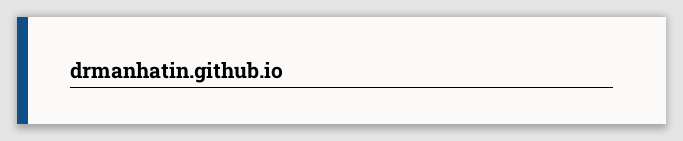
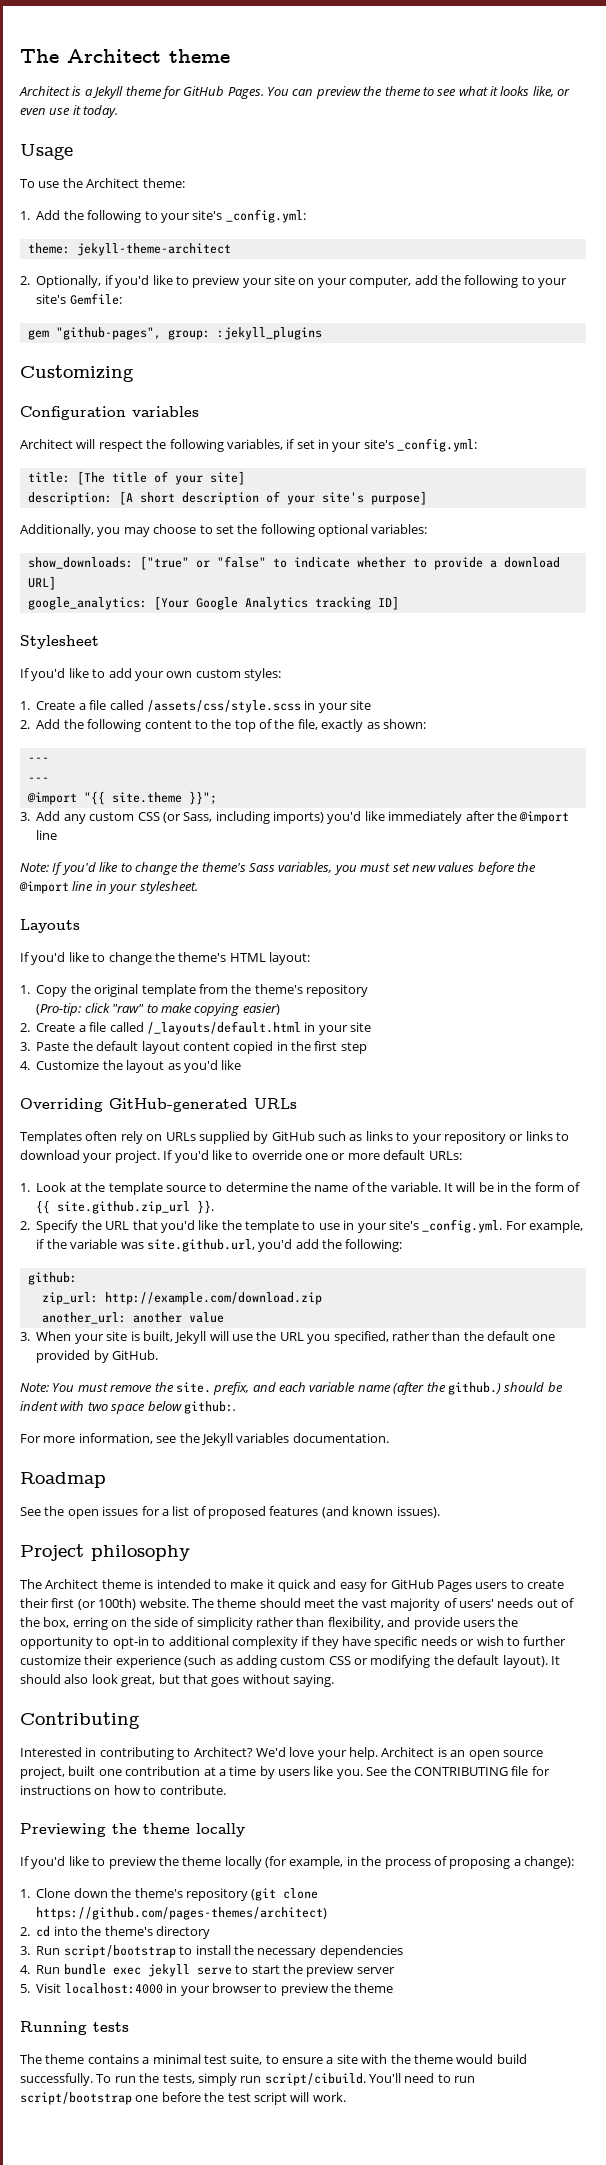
[70,62,283,83] drmanhatin.github.io -> [20,49,230,63] [19,86,571,99] [20,105,119,118] [20,144,73,160] [20,178,185,188] [20,209,306,223] [27,243,231,256] [20,275,568,288] [36,293,122,305] [27,327,322,340] [20,365,134,382] [20,406,199,420] [20,438,478,452] [27,471,245,485] [27,491,427,505] [20,524,428,537] [27,556,560,570] [27,576,56,590] [27,596,399,610] [20,635,99,649] [20,668,281,681] [20,700,372,713] [20,719,426,732] [27,757,49,762] [27,777,49,782] [26,791,217,805] [20,811,570,824] [36,830,58,840] [20,862,536,875] [19,881,198,894] [20,919,80,933] [20,952,310,965] [20,984,369,997] [36,1003,280,1016] [20,1021,372,1035] [20,1041,367,1054] [20,1060,242,1073] [20,1098,297,1112] [20,1131,569,1144] [20,1150,462,1163] [20,1182,581,1195] [36,1200,215,1214] [20,1219,584,1233] [36,1239,403,1252] [27,1272,77,1285] [41,1292,322,1305] [41,1312,224,1324] [20,1331,556,1344] [36,1350,159,1363] [20,1382,563,1395] [20,1401,236,1414] [20,1433,389,1446] [20,1472,106,1488] [20,1506,440,1519] [20,1544,190,1561] [20,1579,564,1592] [20,1598,574,1611] [20,1617,519,1630] [20,1636,567,1649] [20,1655,560,1668] [20,1674,334,1687] [20,1712,140,1729] [20,1747,543,1760] [20,1766,550,1779] [20,1785,226,1795] [20,1823,245,1837] [20,1856,574,1869] [20,1888,319,1901] [36,1907,328,1920] [20,1926,210,1939] [20,1945,403,1958] [20,1964,395,1977] [20,1983,394,1996] [20,2021,129,2035] [20,2054,527,2065] [20,2073,476,2086] [20,2092,346,2105] The Architect theme // Architect is a Jekyll theme for GitHub Pages. You can preview the theme to see what it looks like, or even use it today. // Usage // To use the Architect theme: // 1. Add the following to your site's _config.yml: // theme: jekyll-theme-architect // 2. Optionally, if you'd like to preview your site on your computer, add the following to your site's Gemfile: // gem "github-pages", group: :jekyll_plugins // Customizing // Configuration variables // Architect will respect the following variables, if set in your site's _config.yml: // title: [The title of your site] // description: [A short description of your site's purpose] // Additionally, you may choose to set the following optional variables: // show_downloads: ["true" or "false" to indicate whether to provide a download URL] // google_analytics: [Your Google Analytics tracking ID] // Stylesheet // If you'd like to add your own custom styles: // 1. Create a file called /assets/css/style.scss in your site // 2. Add the following content to the top of the file, exactly as shown: // --- // --- // @import "{{ site.theme }}"; // 3. Add any custom CSS (or Sass, including imports) you'd like immediately after the @import line // Note: If you'd like to change the theme's Sass variables, you must set new values before the @import line in your stylesheet. // Layouts // If you'd like to change the theme's HTML layout: // 1. Copy the original template from the theme's repository // (Pro-tip: click "raw" to make copying easier) // 2. Create a file called /_layouts/default.html in your site // 3. Paste the default layout content copied in the first step // 4. Customize the layout as you'd like // Overriding GitHub-generated URLs // Templates often rely on URLs supplied by GitHub such as links to your repository or links to download your project. If you'd like to override one or more default URLs: // 1. Look at the template source to determine the name of the variable. It will be in the form of {{ site.github.zip_url }}. // 2. Specify the URL that you'd like the template to use in your site's _config.yml. For example, if the variable was site.github.url, you'd add the following: // github: // zip_url: http://example.com/download.zip // another_url: another value // 3. When your site is built, Jekyll will use the URL you specified, rather than the default one provided by GitHub. // Note: You must remove the site. prefix, and each variable name (after the github.) should be indent with two space below github:. // For more information, see the Jekyll variables documentation. // Roadmap // See the open issues for a list of proposed features (and known issues). // Project philosophy // The Architect theme is intended to make it quick and easy for GitHub Pages users to create their first (or 100th) website. The theme should meet the vast majority of users' needs out of the box, erring on the side of simplicity rather than flexibility, and provide users the opportunity to opt-in to additional complexity if they have specific needs or wish to further customize their experience (such as adding custom CSS or modifying the default layout). It should also look great, but that goes without saying. // Contributing // Interested in contributing to Architect? We'd love your help. Architect is an open source project, built one contribution at a time by users like you. See the CONTRIBUTING file for instructions on how to contribute. // Previewing the theme locally // If you'd like to preview the theme locally (for example, in the process of proposing a change): // 1. Clone down the theme's repository (git clone https://github.com/pages-themes/architect) // 2. cd into the theme's directory // 3. Run script/bootstrap to install the necessary dependencies // 4. Run bundle exec jekyll serve to start the preview server // 5. Visit localhost:4000 in your browser to preview the theme // Running tests // The theme contains a minimal test suite, to ensure a site with the theme would build successfully. To run the tests, simply run script/cibuild. You'll need to run script/bootstrap one before the test script will work.

